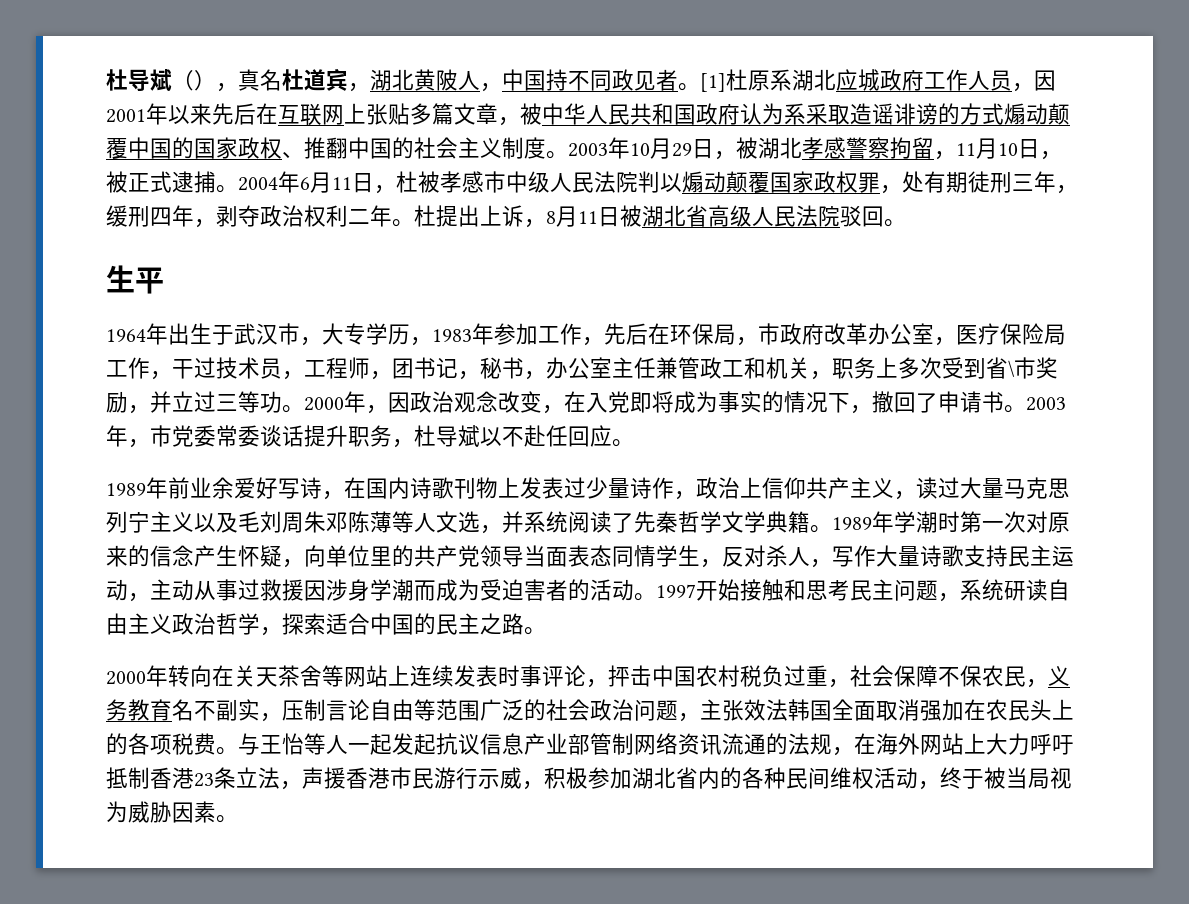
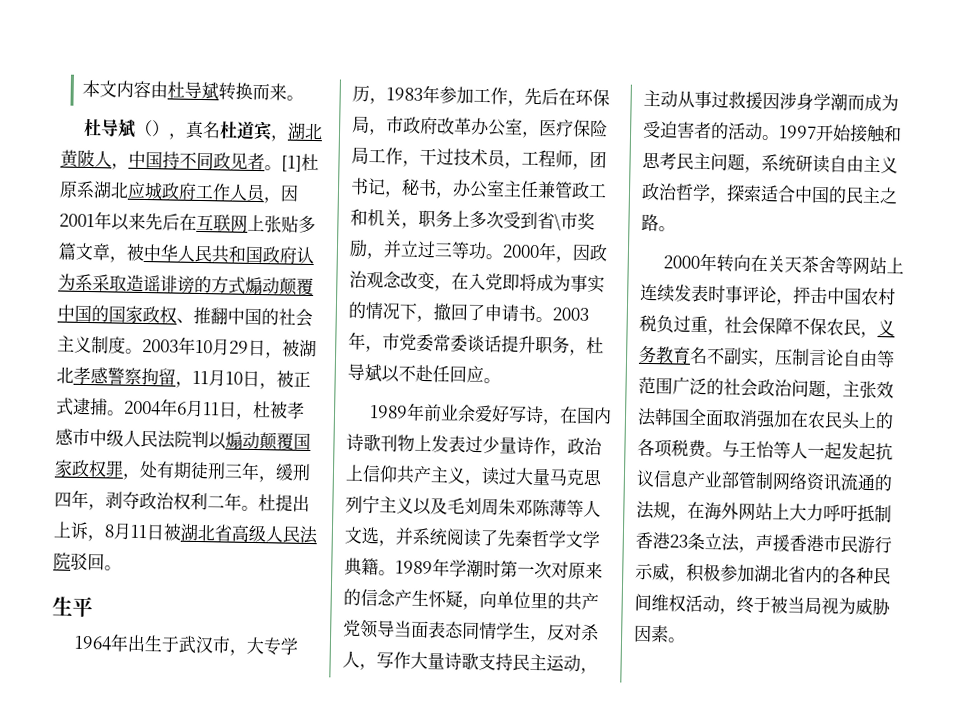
(106, 80) none -> [81,79,304,101] 本文内容由杜导斌转换而来。 //

